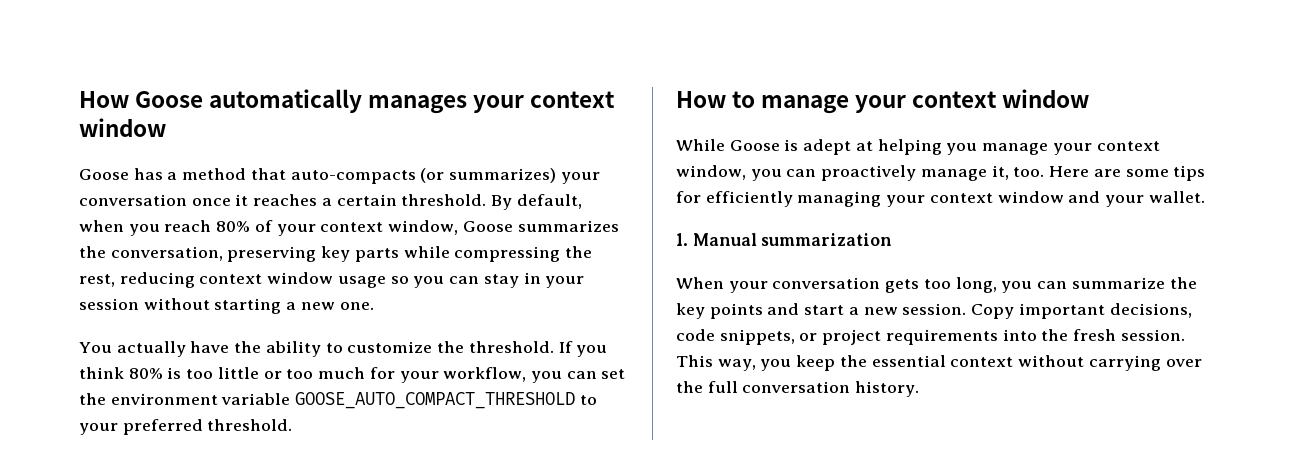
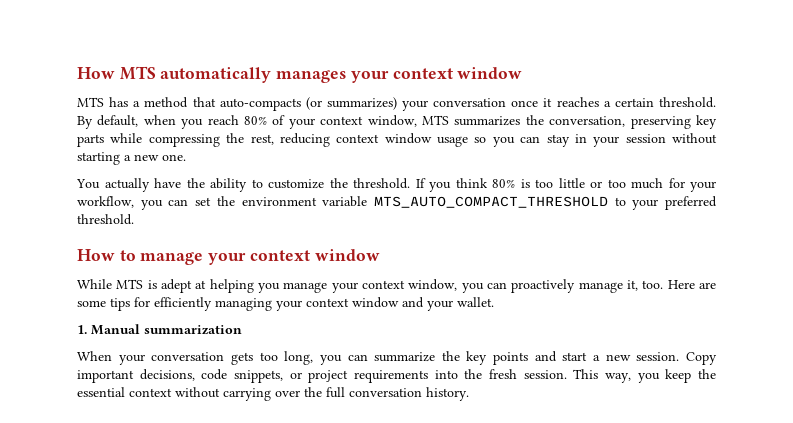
[79,91,204,108] How Goose -> [77,66,156,80] How MTS
[79,169,129,180] Goose -> [77,97,104,107] MTS
[462,221,513,232] Goose -> [422,115,449,125] MTS
[295,392,576,409] GOOSE_AUTO_COMPACT_THRESHOLD -> [373,196,608,208] MTS_AUTO_COMPACT_THRESHOLD
[729,140,780,151] Goose -> [116,279,144,289] MTS

